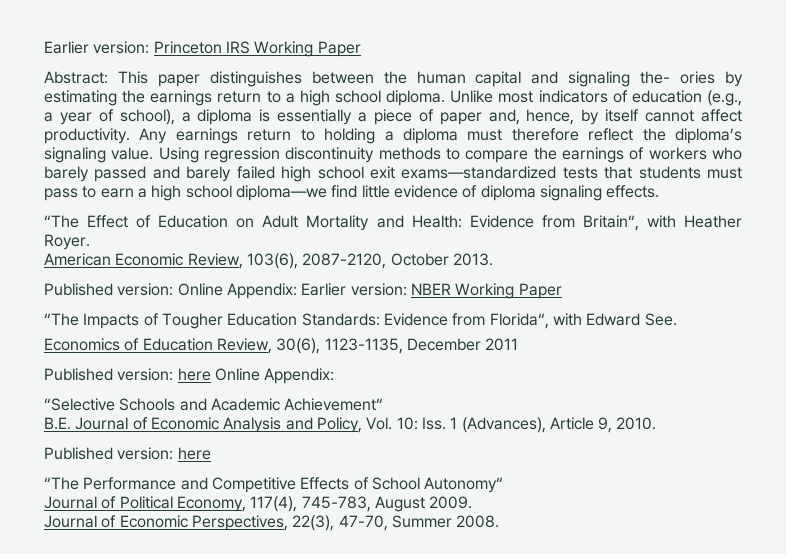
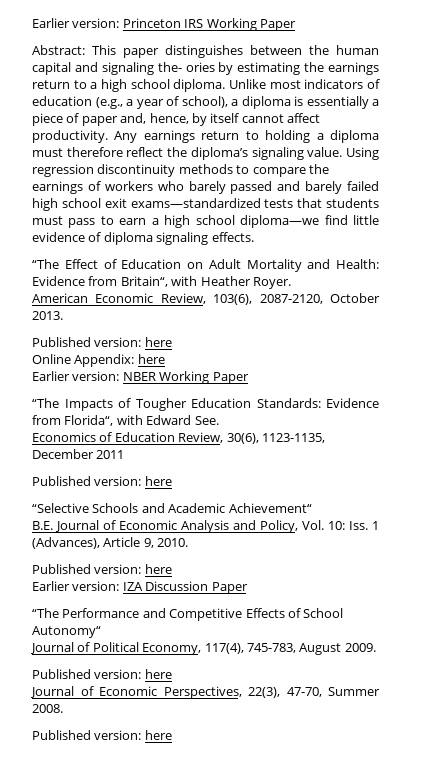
[177,283,297,299] Online Appendix: -> [144,337,172,347] [32,354,165,367] here // Online Appendix: here //
[214,368,335,384] Online Appendix: -> (172, 481) none
(211, 453) none -> [32,581,248,594] // Earlier version: IZA Discussion Paper
(473, 502) none -> [32,669,172,679] // Published version: here
(500, 521) none -> [32,730,172,740] // Published version: here

